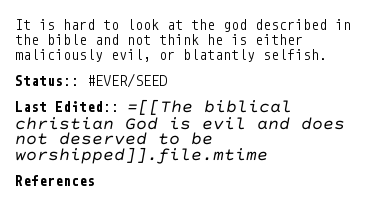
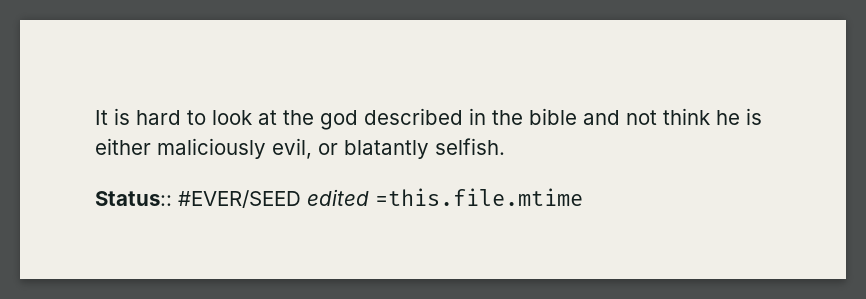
[15,99,292,115] [15,117,345,130] [15,132,213,145] [15,147,268,164] [15,175,95,186] // Last Edited:: =[[The biblical christian God is evil and does not deserved to be worshipped]].file.mtime // References -> [307,188,583,206] edited =this.file.mtime

